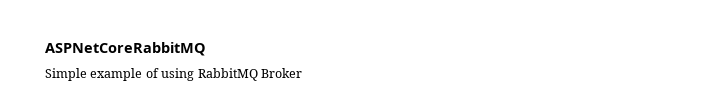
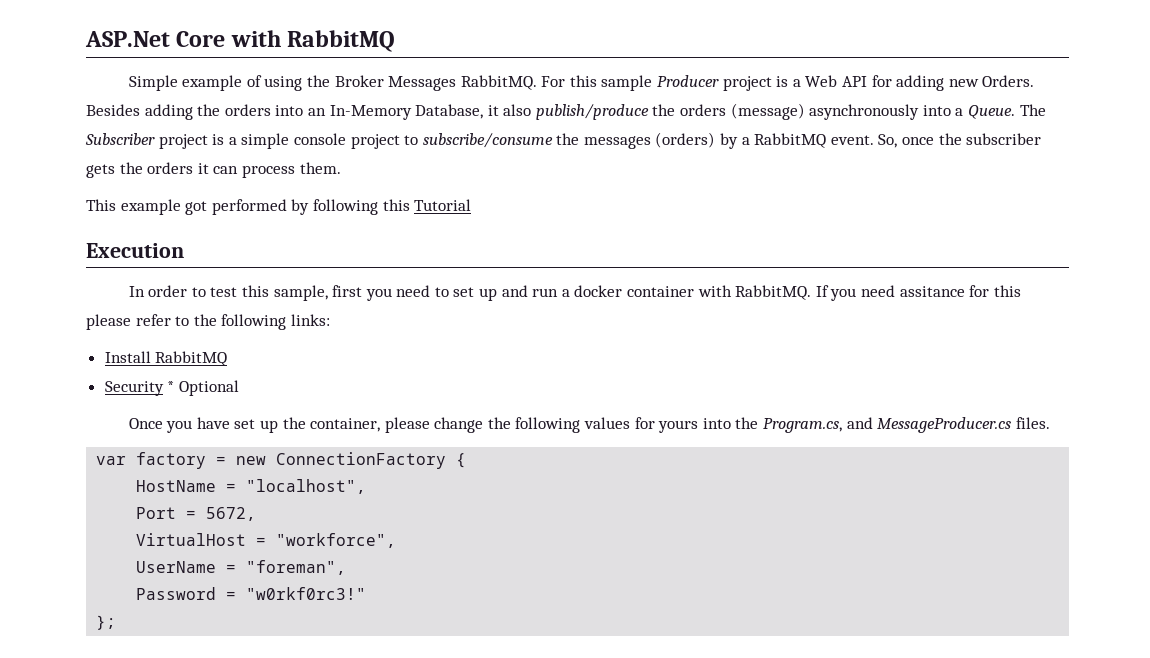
[45,42,206,56] ASPNetCoreRabbitMQ -> [85,30,396,52] ASP.Net Core with RabbitMQ
[197,68,302,81] RabbitMQ Broker -> [306,75,1035,91] [86,103,1046,120] [85,132,1042,149] [86,162,341,178] [86,199,472,215] [86,243,184,258] [128,285,1021,301] [86,314,330,330] [104,351,228,366] [104,380,239,396] [128,417,1050,433] [96,452,467,469] [136,479,367,494] [136,507,257,521] [136,533,397,548] [136,560,347,575] [136,587,367,600] [96,615,117,630] the Broker Messages RabbitMQ. For this sample Producer project is a Web API for adding new Orders. Besides adding the orders into an In-Memory Database, it also publish/produce the orders (message) asynchronously into a Queue. The Subscriber project is a simple console project to subscribe/consume the messages (orders) by a RabbitMQ event. So, once the subscriber gets the orders it can process them. // This example got performed by following this Tutorial // Execution // In order to test this sample, first you need to set up and run a docker container with RabbitMQ. If you need assitance for this please refer to the following links: // Install RabbitMQ // Security * Optional // Once you have set up the container, please change the following values for yours into the Program.cs, and MessageProducer.cs files. // var factory = new ConnectionFactory { // HostName = "localhost", // Port = 5672, // VirtualHost = "workforce", // UserName = "foreman", // Password = "w0rkf0rc3!" // };

